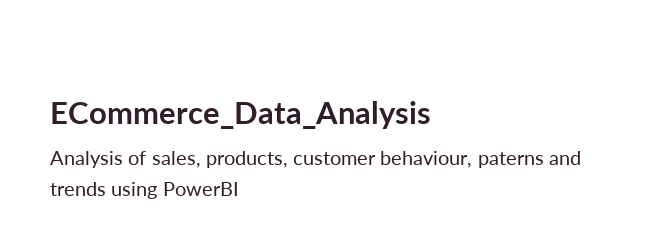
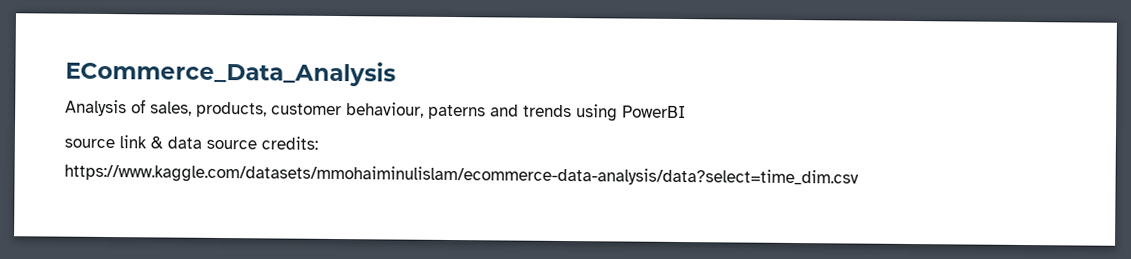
(239, 189) none -> [64,135,318,150] [64,163,859,188] // source link & data source credits: https://www.kaggle.com/datasets/mmohaiminulislam/ecommerce-data-analysis/data?select=time_dim.csv

